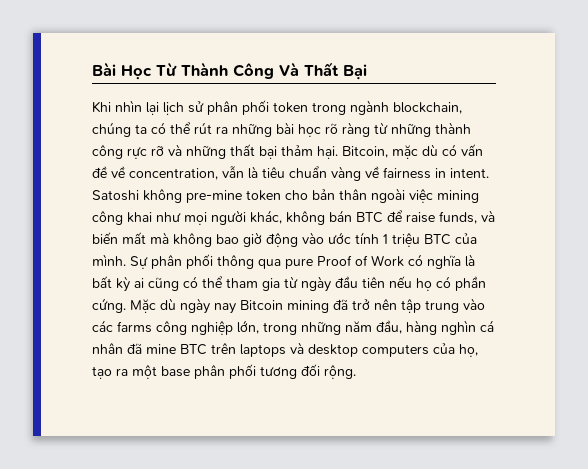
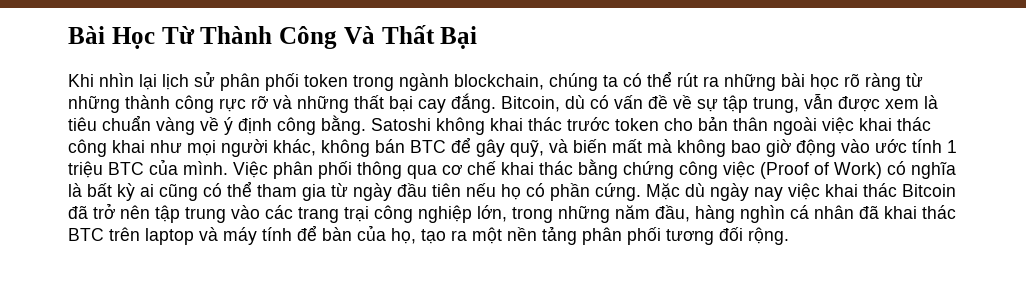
[281,145,418,159] thảm hại. Bitcoin, mặc -> [418,93,560,113] cay đắng. Bitcoin,
[129,166,244,180] concentration, vẫn -> [697,93,919,113] sự tập trung, vẫn được xem
[383,167,489,179] [92,189,242,203] fairness in intent. Satoshi không pre-mine -> [224,115,610,135] ý định công bằng. Satoshi không khai thác trước
[437,190,479,203] mining -> [859,117,931,131] khai thác
[406,211,477,224] raise funds, -> [476,139,544,157] gây quỹ,
[130,256,148,269] Sự -> [233,161,268,178] Việc
[285,255,404,269] pure Proof of Work -> [442,159,882,179] cơ chế khai thác bằng chứng công việc (Proof of Work)
[240,300,329,313] Bitcoin mining -> [788,183,956,200] việc khai thác Bitcoin
[117,321,152,333] farms -> [298,206,369,223] trang trại
[146,342,429,357] mine BTC trên laptops và desktop computers -> [884,205,956,219] [68,225,352,245] khai thác BTC trên laptop và máy tính để bàn
[161,366,190,377] base -> [507,226,577,245] nền tảng

